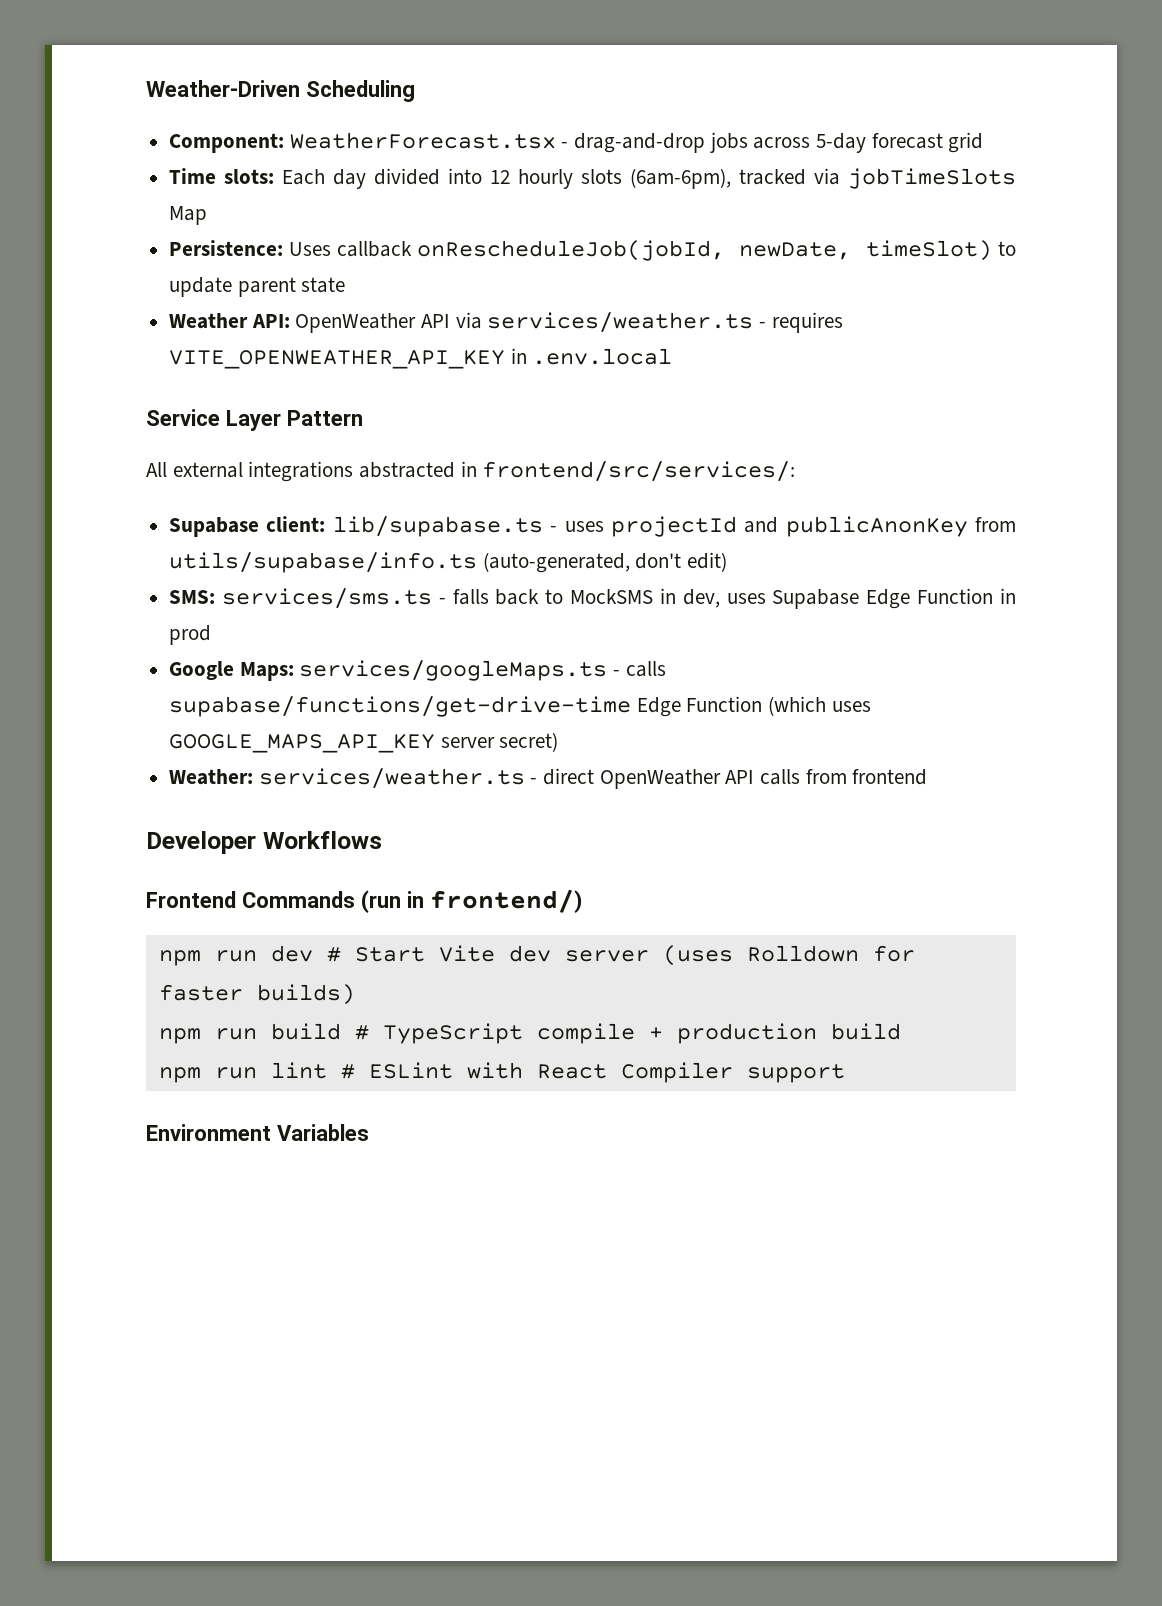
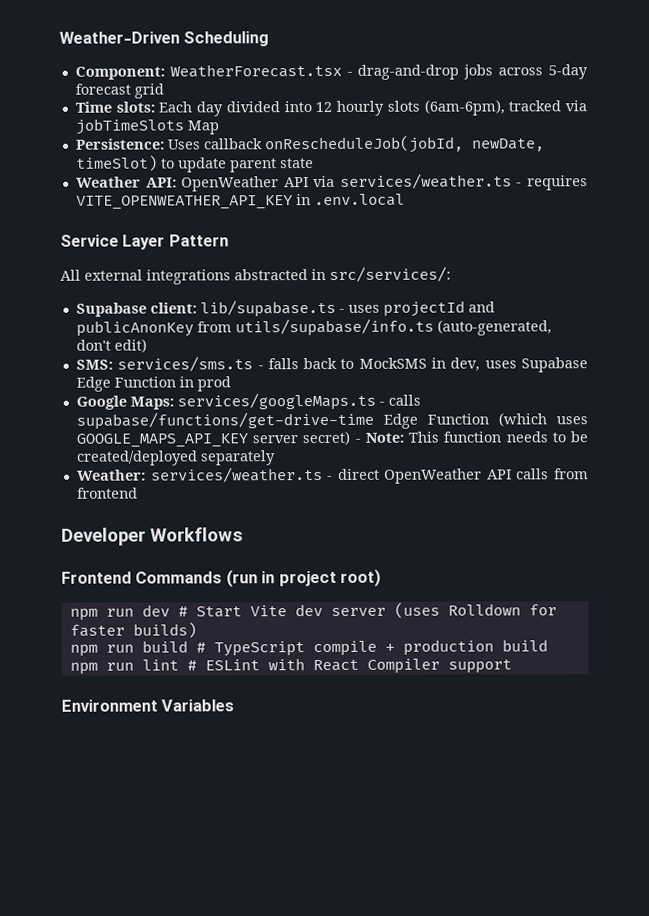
[482,461,796,482] frontend/src/services/: -> [329,266,451,282] src/services/:
(559, 742) none -> [354,431,588,443] [75,450,276,466] - Note: This function needs to be created/deployed separately
[429,889,582,913] frontend/) -> [278,568,382,587] project root)

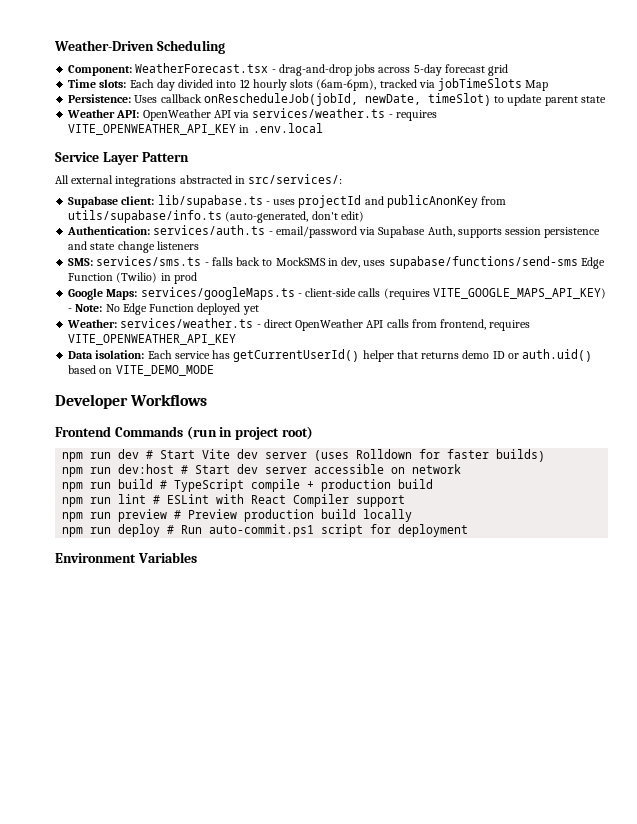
(147, 345) none -> [67,225,601,238] [68,241,199,253] // Authentication: services/auth.ts - email/password via Supabase Auth, supports session persistence and state change listeners
[521,357,588,373] [75,376,176,392] Supabase Edge Function -> [388,256,605,269] [68,272,158,283] supabase/functions/send-sms Edge Function (Twilio)
[387,394,421,406] [75,411,588,430] [75,430,588,448] [75,450,276,466] calls supabase/functions/get-drive-time Edge Function (which uses GOOGLE_MAPS_API_KEY server secret) - Note: This function needs to be created/deployed separately -> [305,288,606,300] [68,303,259,315] client-side calls (requires VITE_GOOGLE_MAPS_API_KEY) - Note: No Edge Function deployed yet
[76,487,138,499] frontend -> [440,319,531,331] [68,334,237,345] [68,349,593,362] [68,365,214,376] frontend, requires VITE_OPENWEATHER_API_KEY // Data isolation: Each service has getCurrentUserId() helper that returns demo ID or auth.uid() based on VITE_DEMO_MODE
(197, 630) none -> [62,464,462,477] // npm run dev:host # Start dev server accessible on network
(512, 666) none -> [62,509,413,522] [62,524,469,537] // npm run preview # Preview production build locally // npm run deploy # Run auto-commit.ps1 script for deployment

